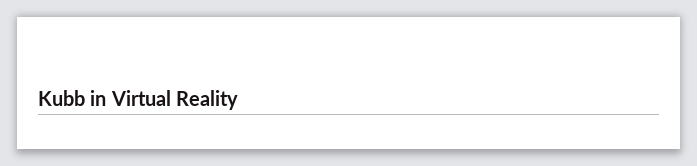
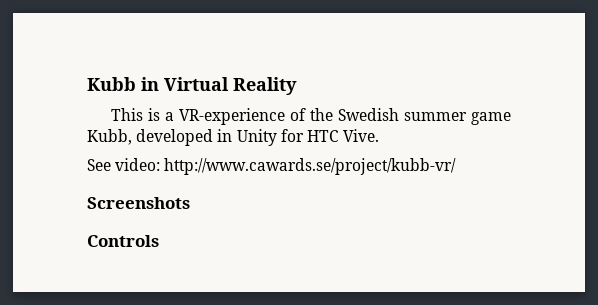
(238, 100) none -> [110,108,511,125] [87,129,380,146] [87,158,457,175] [87,197,190,209] [87,235,159,247] // This is a VR-experience of the Swedish summer game Kubb, developed in Unity for HTC Vive. // See video: http://www.cawards.se/project/kubb-vr/ // Screenshots // Controls

